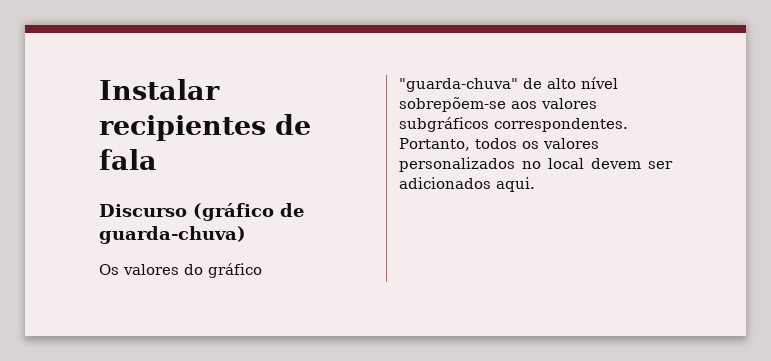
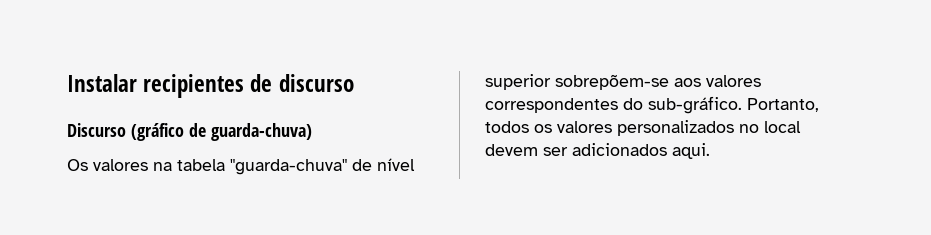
[99,149,157,170] fala -> [278,74,354,92] discurso
[184,263,262,278] [399,77,618,92] [399,97,597,112] [399,117,628,132] do gráfico "guarda-chuva" de alto nível sobrepõem-se aos valores subgráficos correspondentes. -> [153,158,415,175] [485,74,761,90] [485,96,742,114] na tabela "guarda-chuva" de nível superior sobrepõem-se aos valores correspondentes do sub-gráfico.

